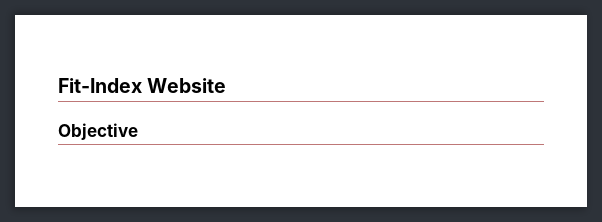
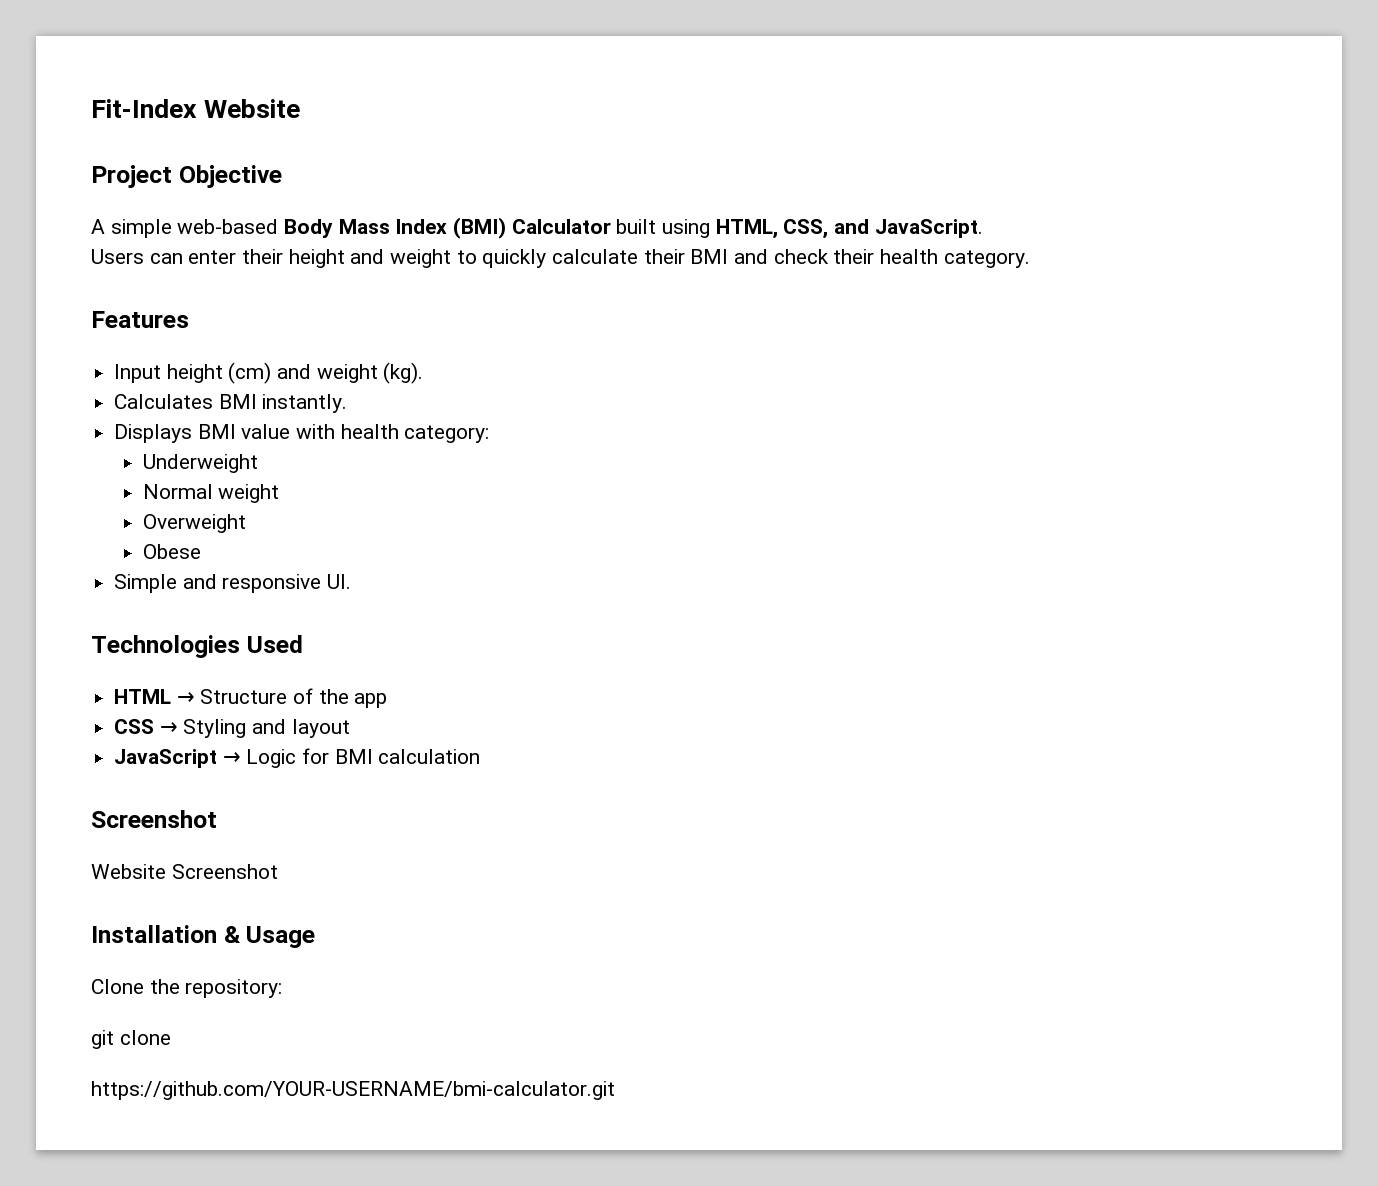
(227, 85) none -> [91,165,172,188] Project
(138, 131) none -> [91,217,983,239] [91,249,1030,268] [91,311,189,328] [114,362,424,384] [114,394,348,413] [114,424,490,443] [142,454,258,473] [142,484,280,503] [142,514,246,533] [142,544,201,559] [114,574,352,593] [91,635,303,658] [114,688,388,708] [114,719,350,738] [114,748,481,768] [91,810,217,828] [91,864,278,879] [91,925,316,948] [91,979,283,998] [91,1030,171,1049] [91,1081,615,1100] // A simple web-based Body Mass Index (BMI) Calculator built using HTML, CSS, and JavaScript. // Users can enter their height and weight to quickly calculate their BMI and check their health category. // Features // Input height (cm) and weight (kg). // Calculates BMI instantly. // Displays BMI value with health category: // Underweight // Normal weight // Overweight // Obese // Simple and responsive UI. // Technologies Used // HTML → Structure of the app // CSS → Styling and layout // JavaScript → Logic for BMI calculation // Screenshot // Website Screenshot // Installation & Usage // Clone the repository: // git clone // https://github.com/YOUR-USERNAME/bmi-calculator.git

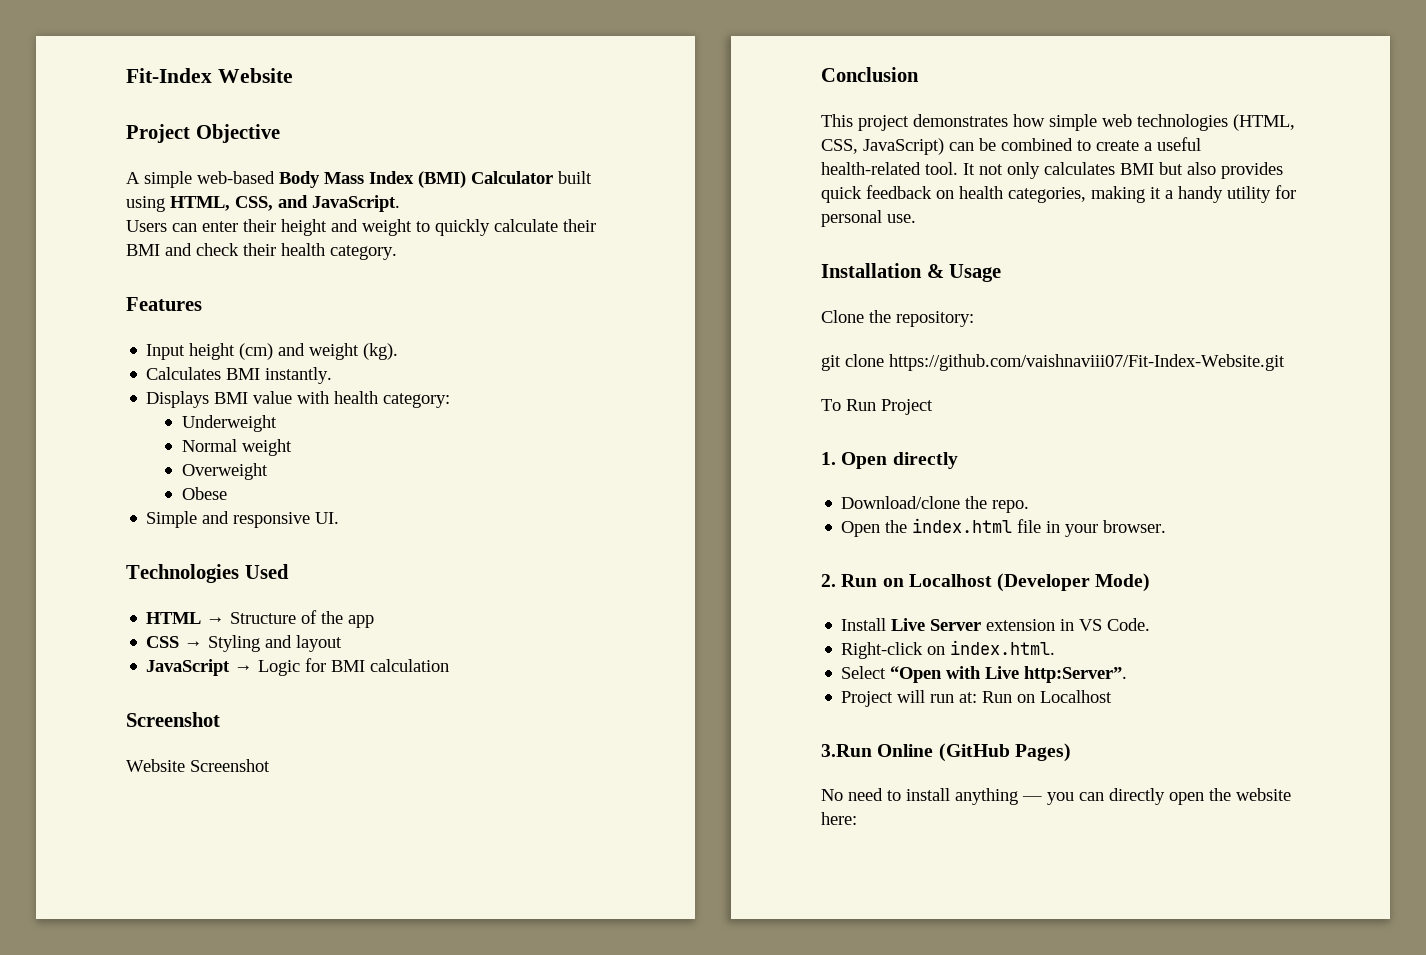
(278, 871) none -> [821,67,919,82] [821,114,1295,131] [821,137,1201,155] [821,162,1283,179] [821,185,1296,203] [821,210,916,227] // Conclusion // This project demonstrates how simple web technologies (HTML, CSS, JavaScript) can be combined to create a useful health-related tool. It not only calculates BMI but also provides quick feedback on health categories, making it a handy utility for personal use.
[91,1081,615,1100] // https://github.com/YOUR-USERNAME/bmi-calculator.git -> [889,354,1285,371] [821,399,933,415] [821,452,958,469] [841,496,1030,513] [841,518,1167,537] [821,573,1151,592] [841,618,1151,631] [841,640,1056,659] [841,666,1128,683] [841,690,1113,707] [821,743,1071,762] [821,788,1291,805] [821,812,857,825] https://github.com/vaishnaviii07/Fit-Index-Website.git // To Run Project // 1. Open directly // Download/clone the repo. // Open the index.html file in your browser. // 2. Run on Localhost (Developer Mode) // Install Live Server extension in VS Code. // Right-click on index.html. // Select “Open with Live http:Server”. // Project will run at: Run on Localhost // 3.Run Online (GitHub Pages) // No need to install anything — you can directly open the website here:

